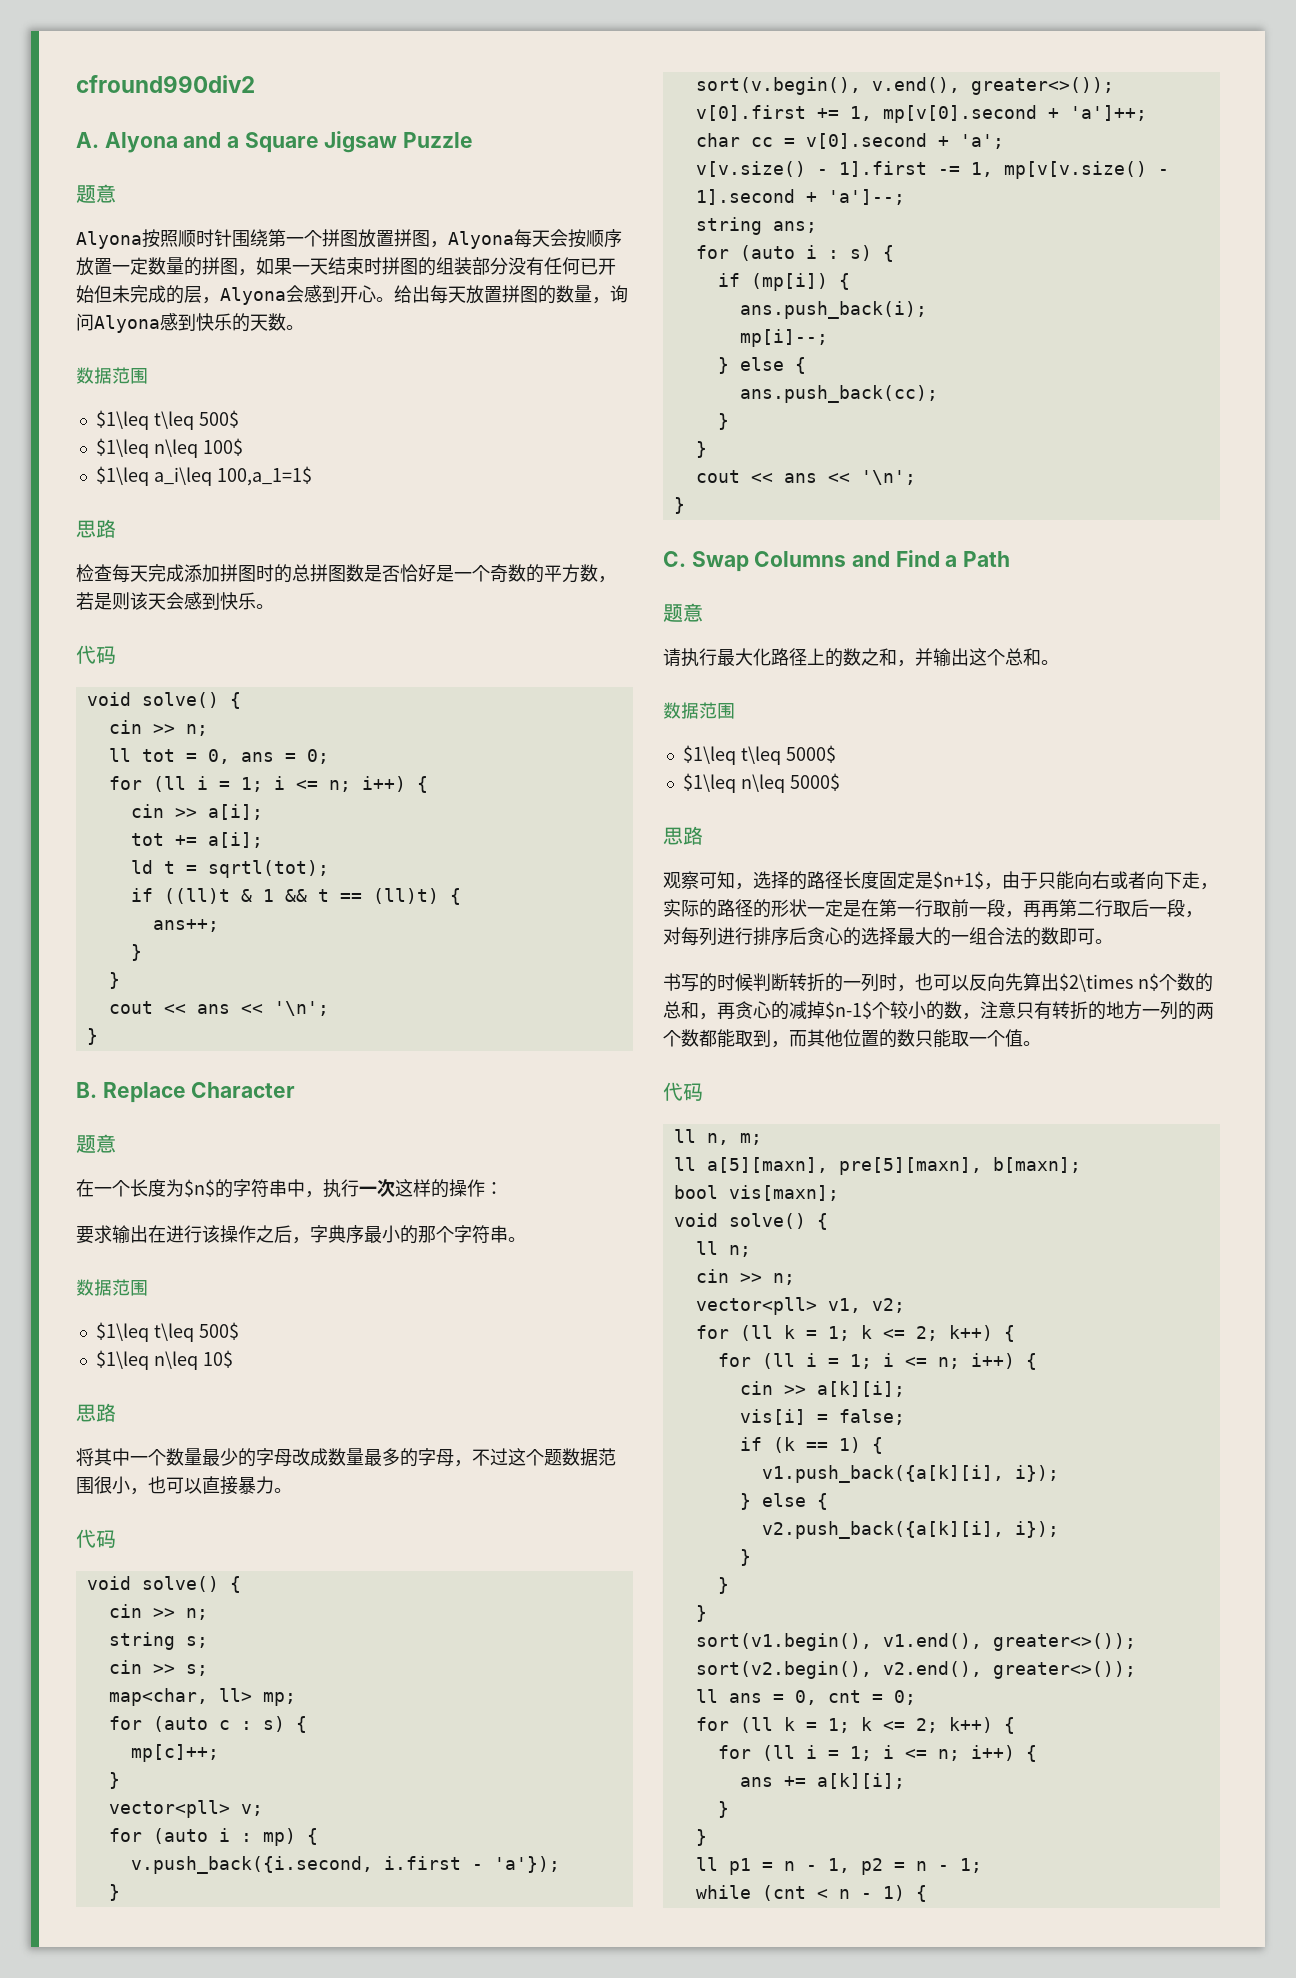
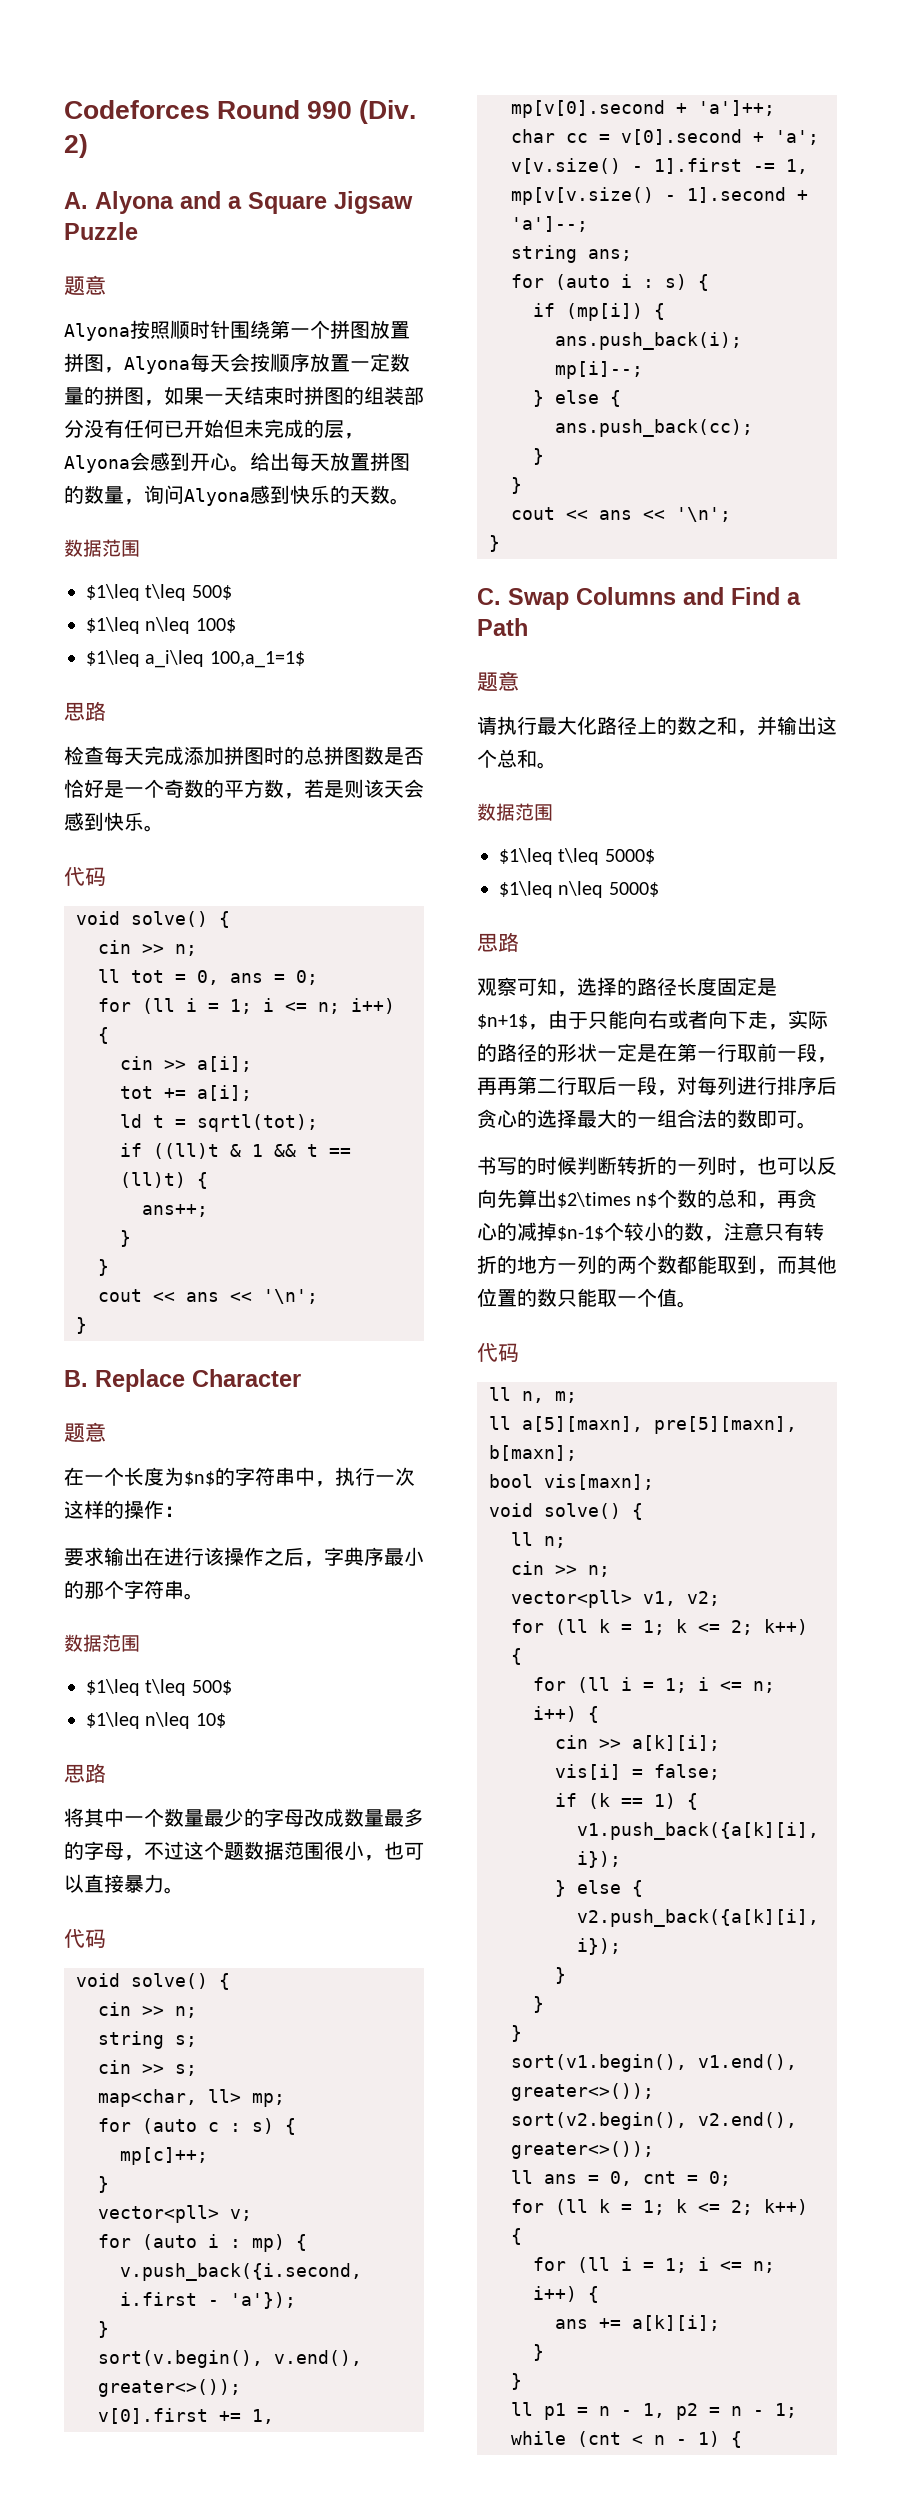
[76,75,255,93] cfround990div2 -> [64,100,417,124] [64,134,88,158] Codeforces Round 990 (Div. 2)

